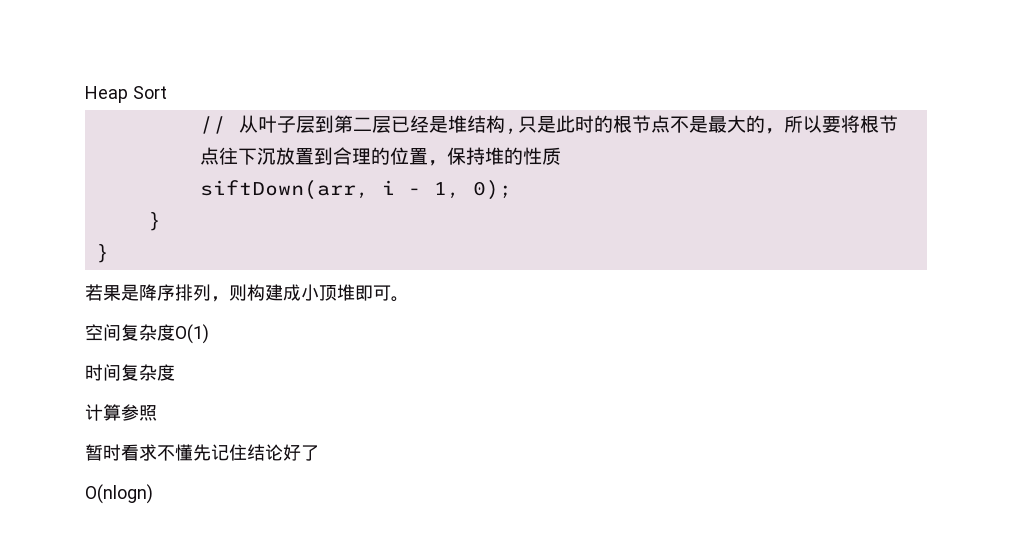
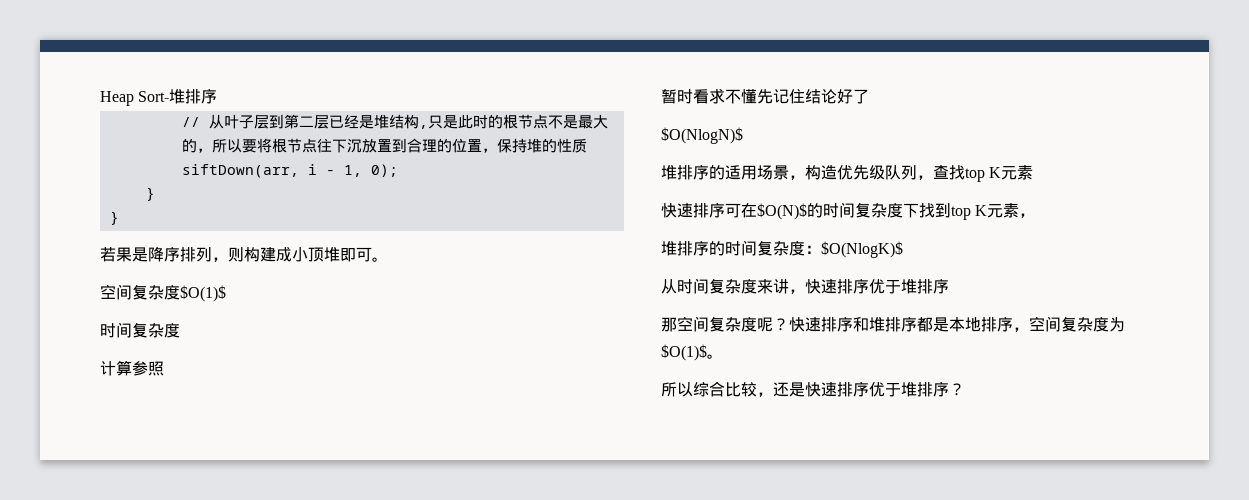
[132,86,167,99] Sort -> [138,89,218,104] Sort-堆排序
[175,324,209,344] O(1) -> [180,285,226,302] $O(1)$
[85,484,153,504] O(nlogn) -> [661,127,743,144] [661,165,1034,182] [661,202,1036,220] [661,240,903,258] [661,278,949,294] [661,316,1125,332] [661,344,723,361] [661,381,965,397] $O(NlogN)$ // 堆排序的适用场景，构造优先级队列，查找top K元素 // 快速排序可在$O(N)$的时间复杂度下找到top K元素， // 堆排序的时间复杂度：$O(NlogK)$ // 从时间复杂度来讲，快速排序优于堆排序 // 那空间复杂度呢？快速排序和堆排序都是本地排序，空间复杂度为$O(1)$。 // 所以综合比较，还是快速排序优于堆排序？

